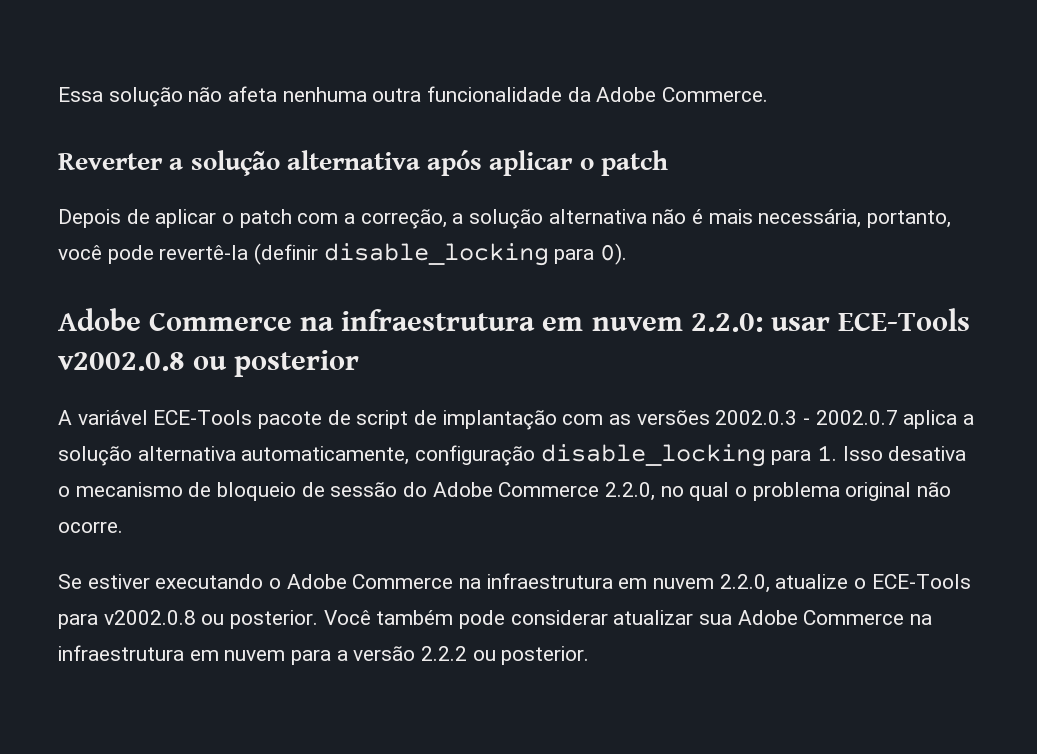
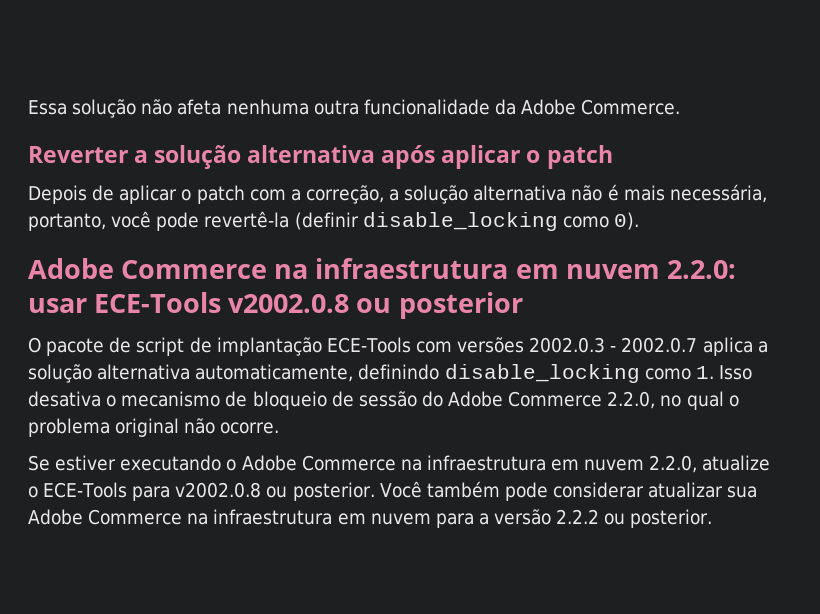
[554,248,595,264] para -> [562,216,609,228] como
[58,410,253,425] A variável ECE-Tools -> [28,337,41,353] O
[562,414,632,425] com as -> [326,337,452,353] ECE-Tools com
[415,444,812,467] configuração disable_locking para -> [358,364,691,383] definindo disable_locking como

